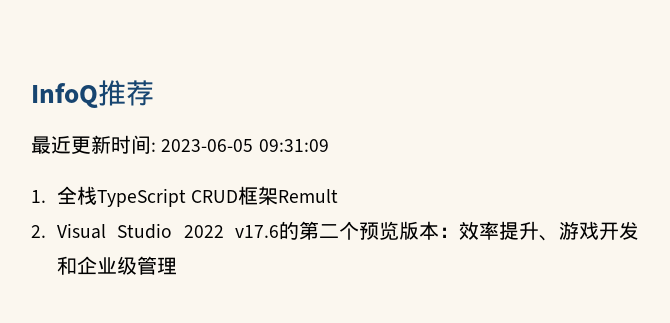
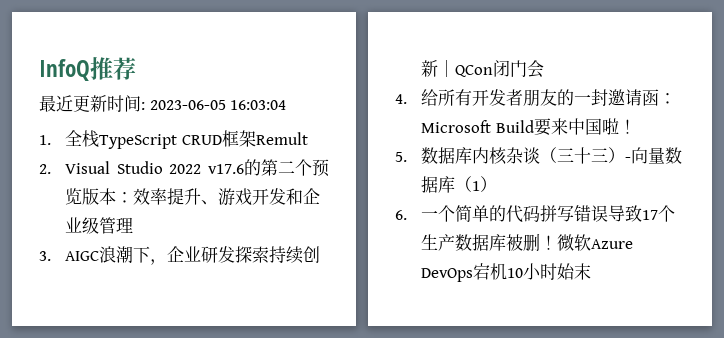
[258,139,329,152] 09:31:09 -> [230,100,287,110] 16:03:04
(177, 266) none -> [39,246,320,265] [420,60,544,78] [395,89,676,106] [420,118,636,136] [395,147,682,165] [420,176,497,193] [395,205,675,223] [420,233,633,251] [420,263,591,282] // 3. AIGC浪潮下，企业研发探索持续创新｜QCon闭门会 // 4.给所有开发者朋友的一封邀请函：Microsoft Build要来中国啦！ // 5.数据库内核杂谈（三十三）-向量数据库（1） // 6.一个简单的代码拼写错误导致17个生产数据库被删！微软Azure DevOps宕机10小时始末

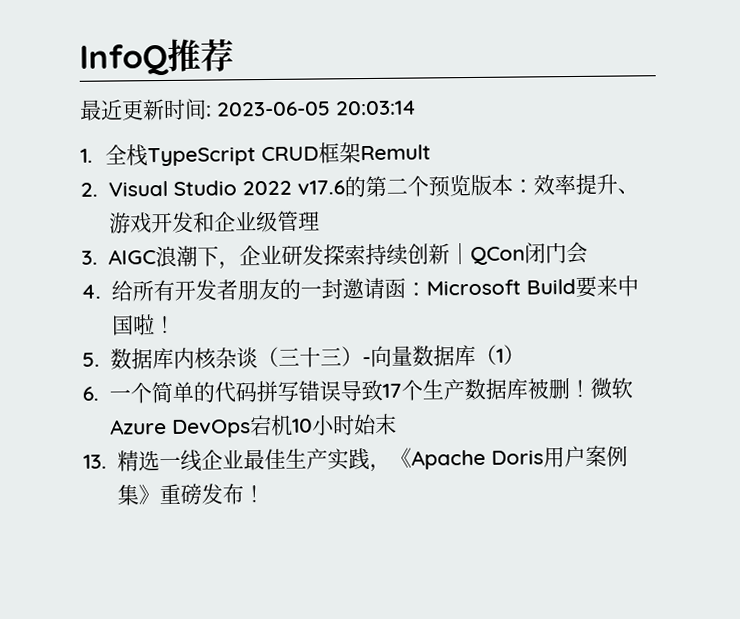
[230,100,287,110] 16:03:04 -> [335,100,417,116] 20:03:14
(591, 271) none -> [83,445,628,473] [116,483,265,506] // 13.精选一线企业最佳生产实践，《Apache Doris用户案例集》重磅发布！

